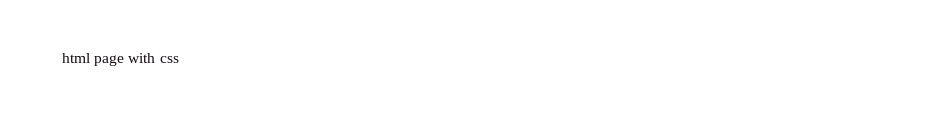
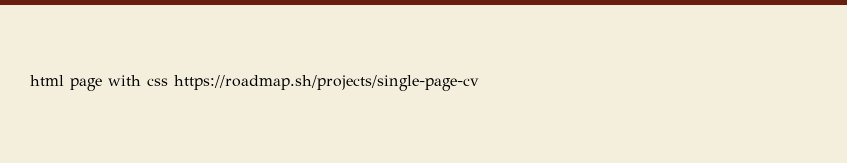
(179, 59) none -> [174,75,479,91] https://roadmap.sh/projects/single-page-cv

